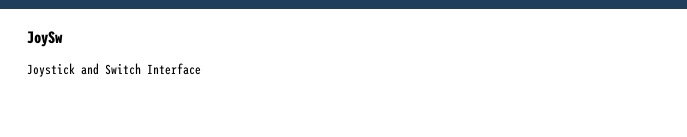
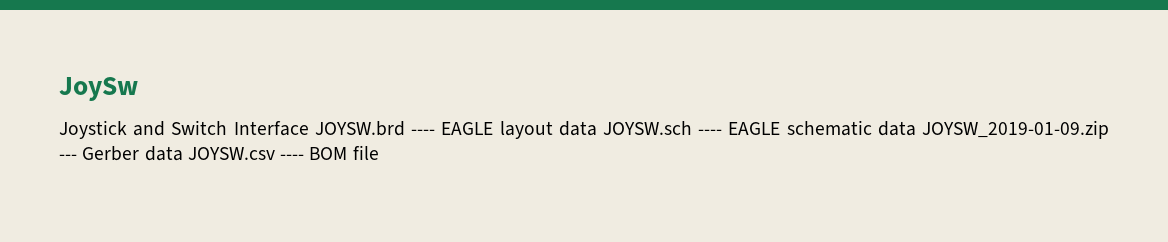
(201, 69) none -> [314,120,1109,139] [59,145,379,161] JOYSW.brd ---- EAGLE layout data JOYSW.sch ---- EAGLE schematic data JOYSW_2019-01-09.zip --- Gerber data JOYSW.csv ---- BOM file

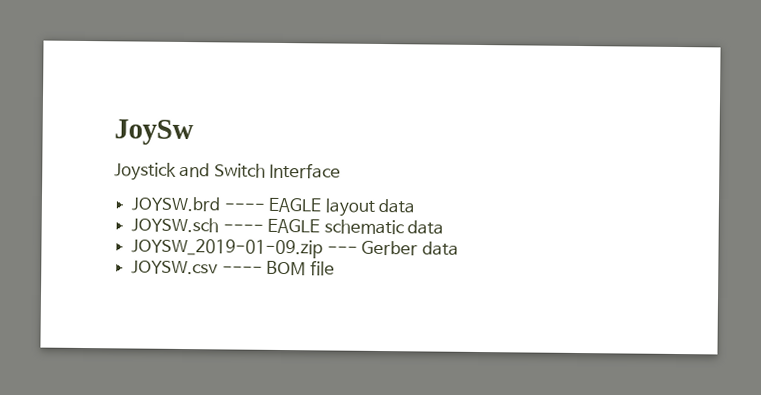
(309, 128) none -> (342, 170) //
(597, 128) none -> (415, 206) //
(916, 128) none -> (444, 227) //
(183, 153) none -> (459, 248) //

